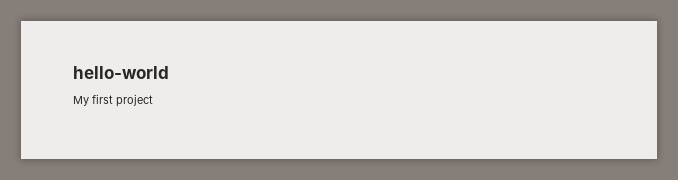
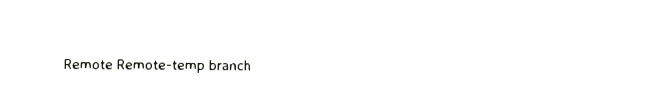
[73,66,169,79] [73,94,153,107] hello-world // My first project -> [63,58,251,74] Remote Remote-temp branch

